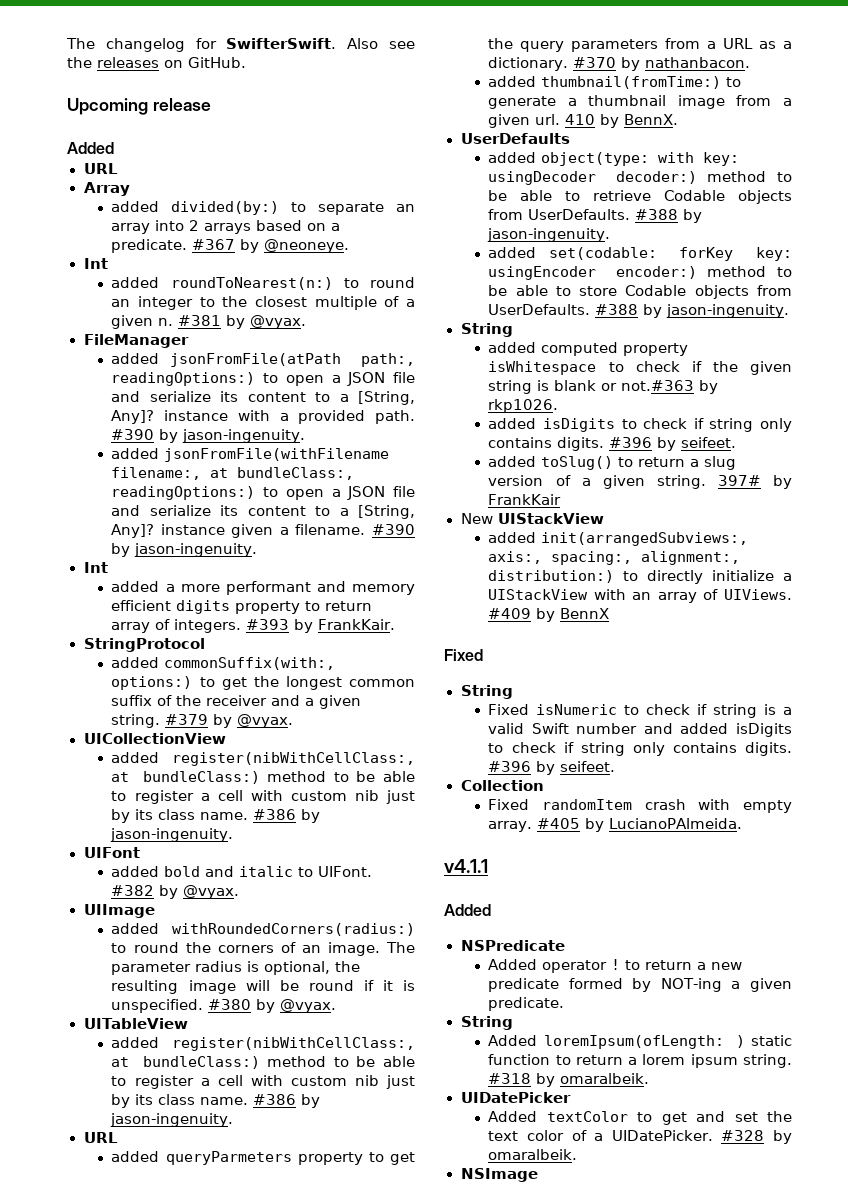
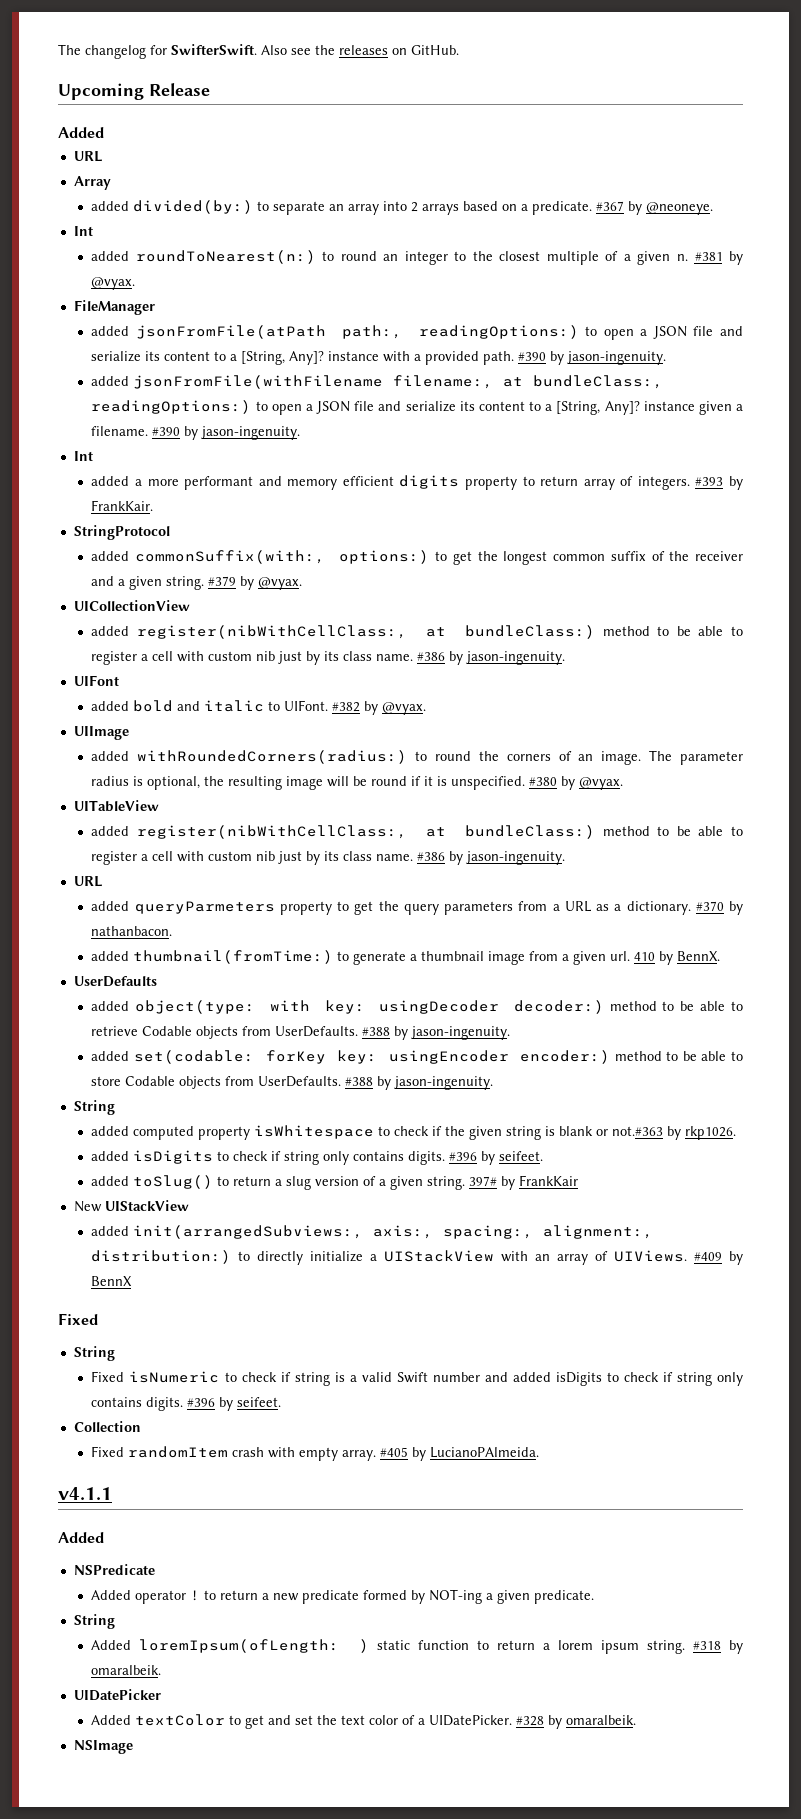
[152,98,211,111] release -> [149,83,210,96] Release

